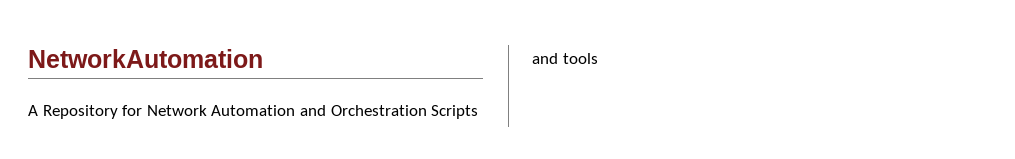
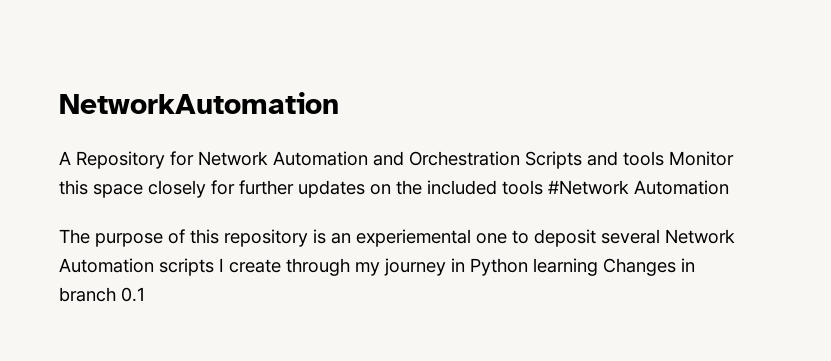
(598, 58) none -> [669,151,734,166] [59,180,729,198] [59,229,735,247] [59,258,695,276] [59,287,145,302] Monitor this space closely for further updates on the included tools #Network Automation // The purpose of this repository is an experiemental one to deposit several Network Automation scripts I create through my journey in Python learning Changes in branch 0.1

